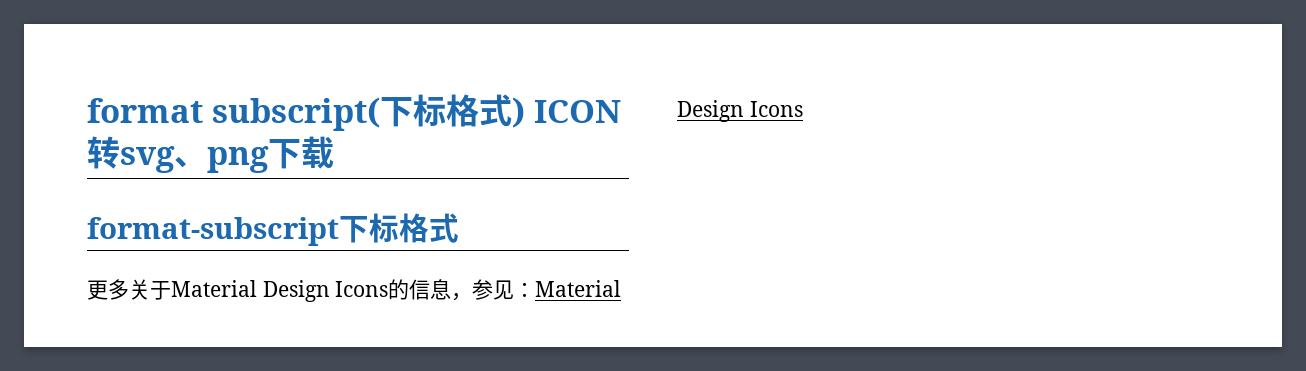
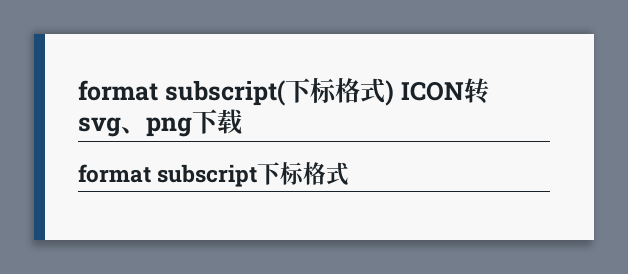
[87,213,459,246] [87,279,622,302] [677,100,803,122] format-subscript下标格式 // 更多关于Material Design Icons的信息，参见：Material Design Icons -> [78,162,350,187] format subscript下标格式

